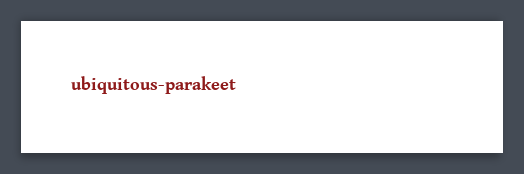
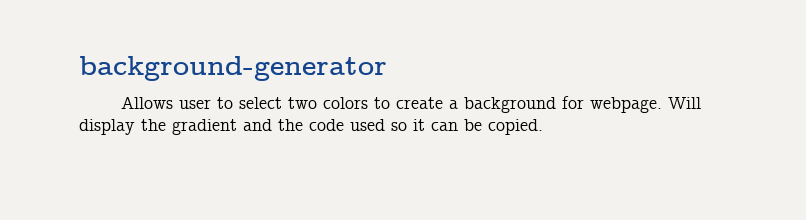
[71,76,236,94] ubiquitous-parakeet -> [79,56,387,81] [121,96,702,113] [79,119,543,135] background-generator // Allows user to select two colors to create a background for webpage. Will display the gradient and the code used so it can be copied.

